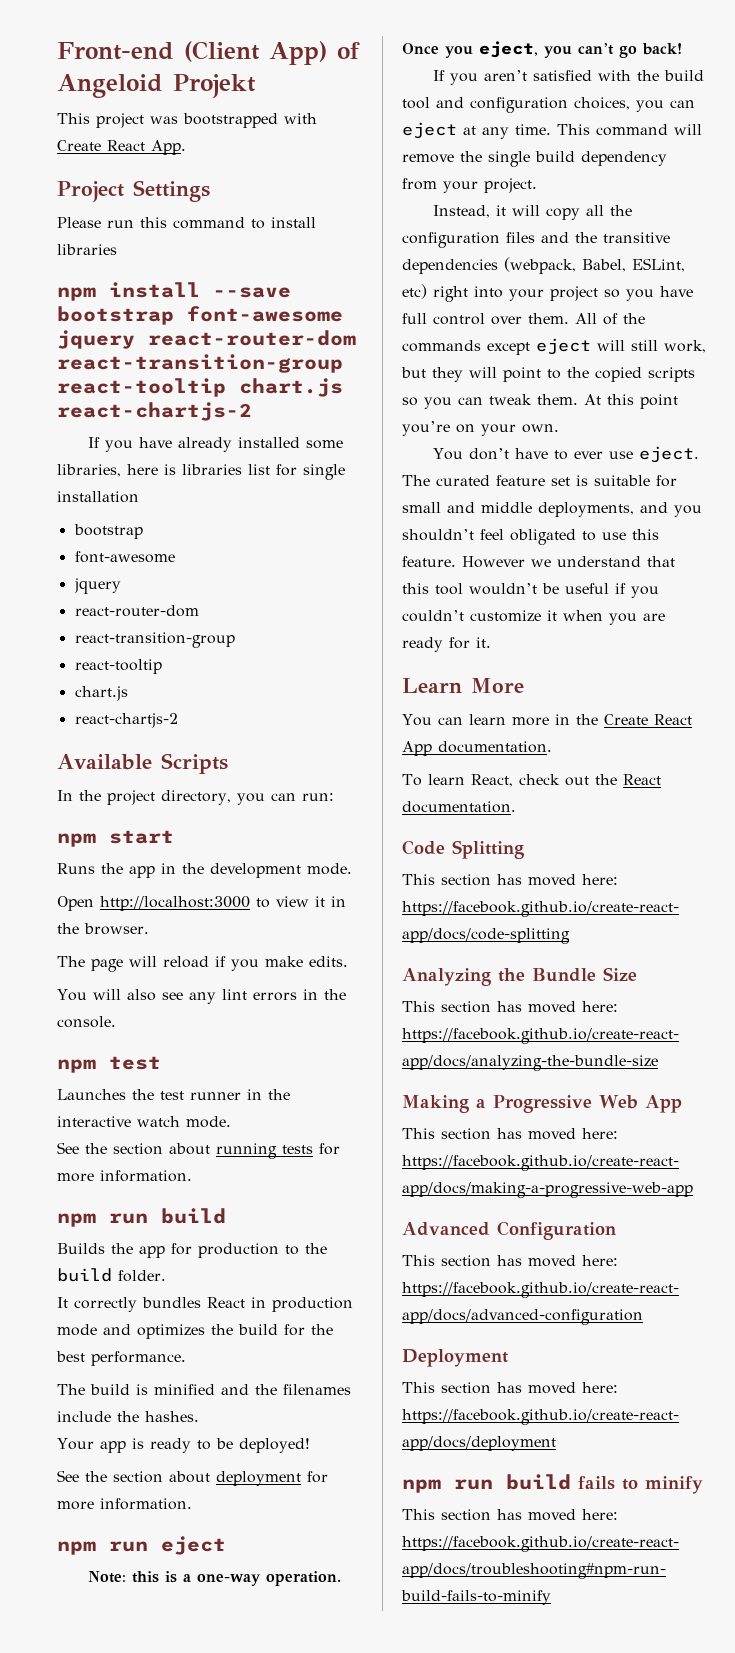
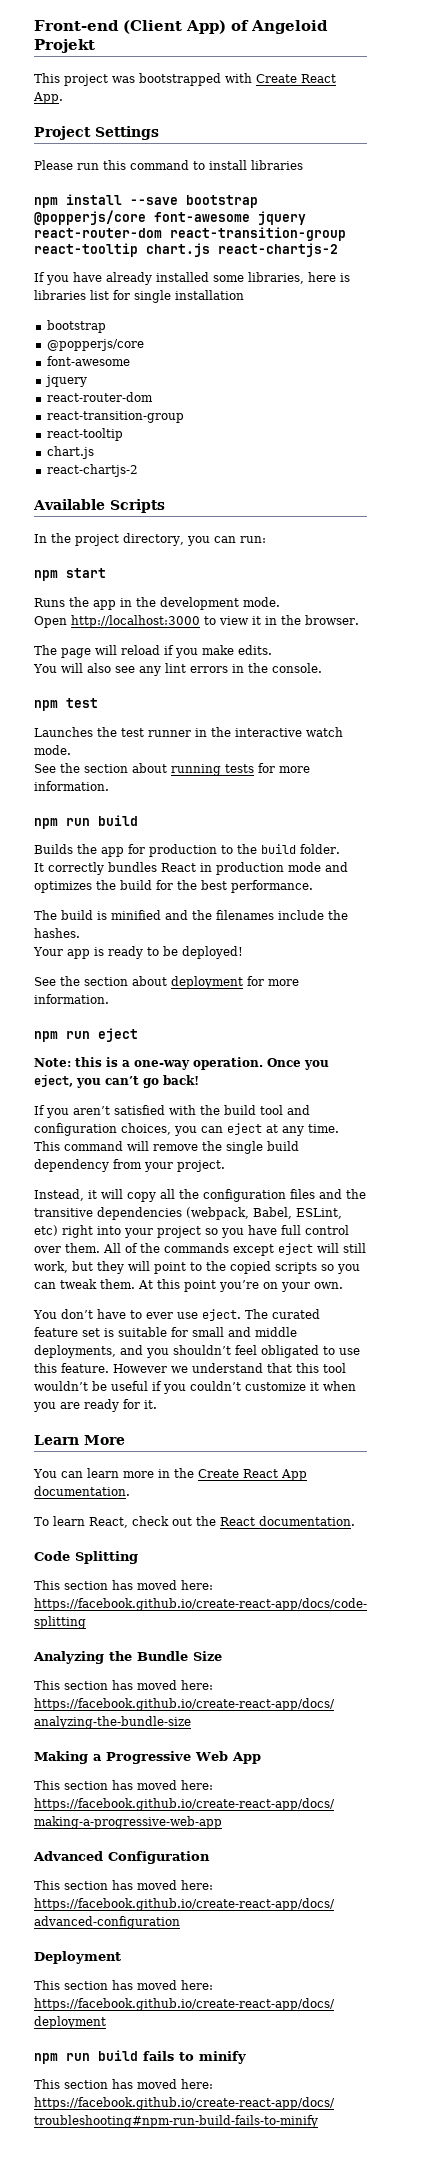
(174, 315) none -> [34,210,146,225] @popperjs/core
(143, 531) none -> [46,339,144,351] // @popperjs/core

